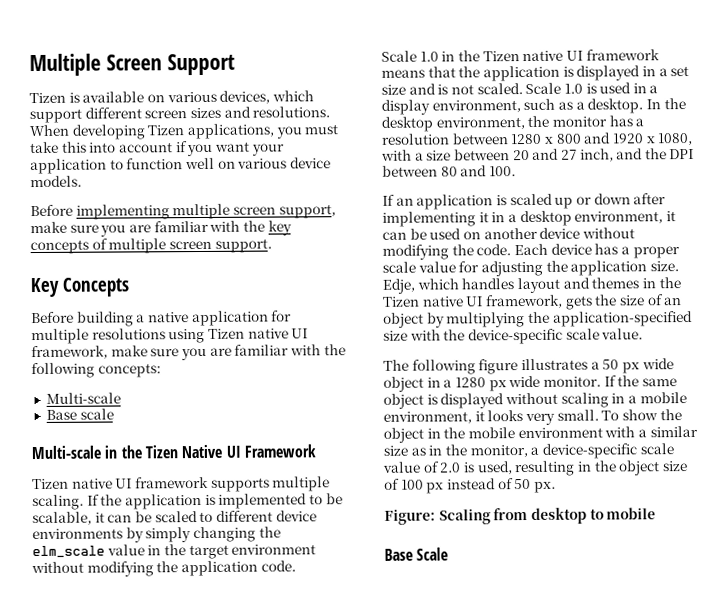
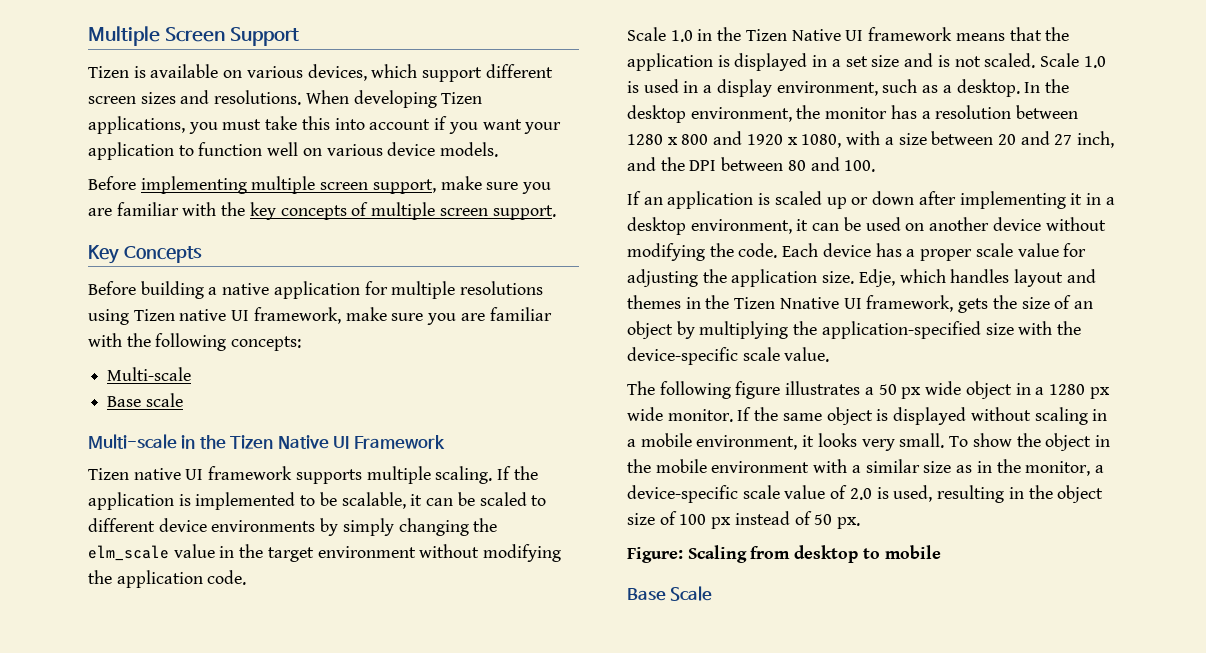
[522,50,564,62] native -> [791,29,841,41] Native
[421,296,464,307] native -> [779,297,839,309] Nnative

